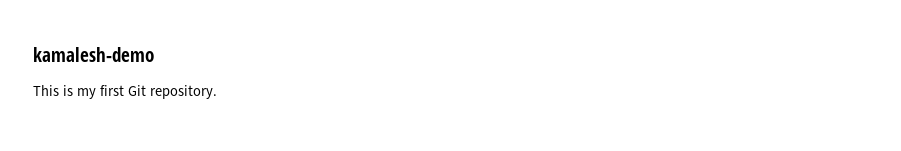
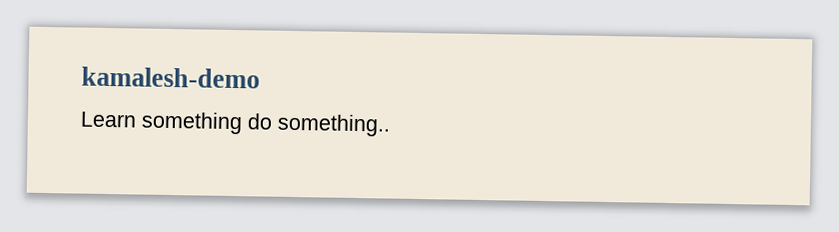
[33,85,217,99] This is my first Git repository. -> [80,111,391,137] Learn something do something..

